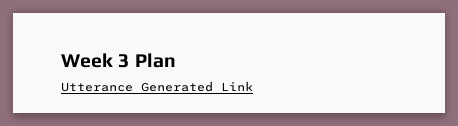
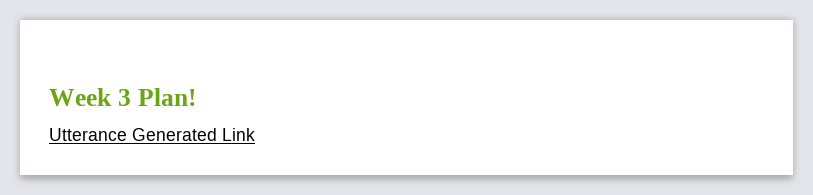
[134,53,176,68] Plan -> [137,88,196,106] Plan!

